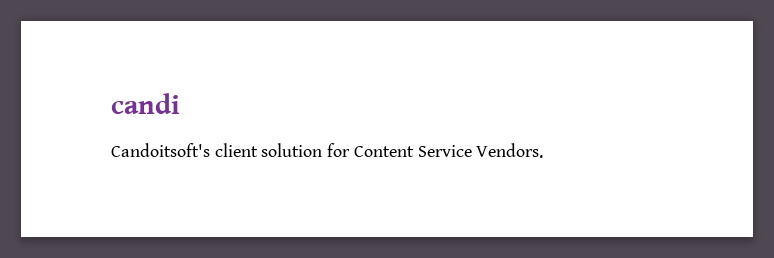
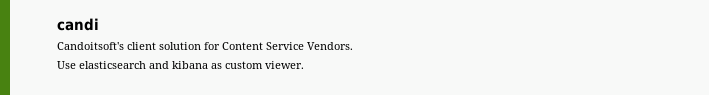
(544, 150) none -> [57,61,304,69] // Use elasticsearch and kibana as custom viewer.

